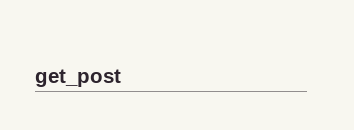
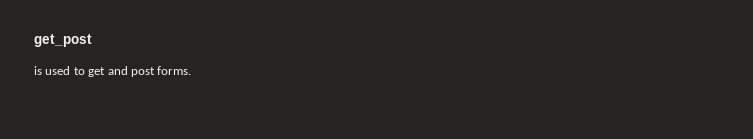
(121, 78) none -> [34,66,192,77] // is used to get and post forms.

